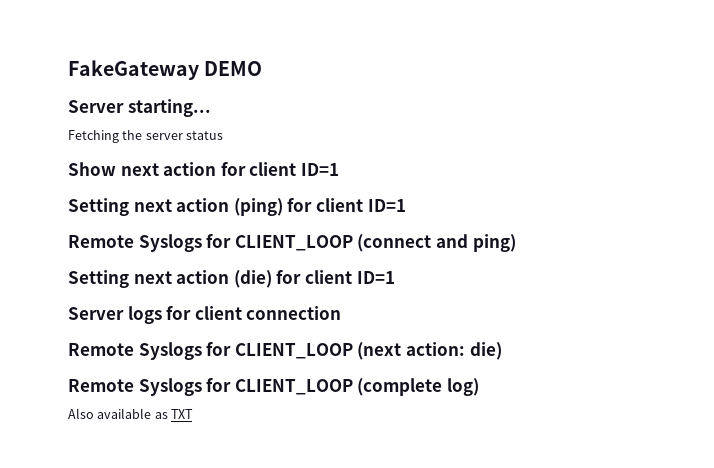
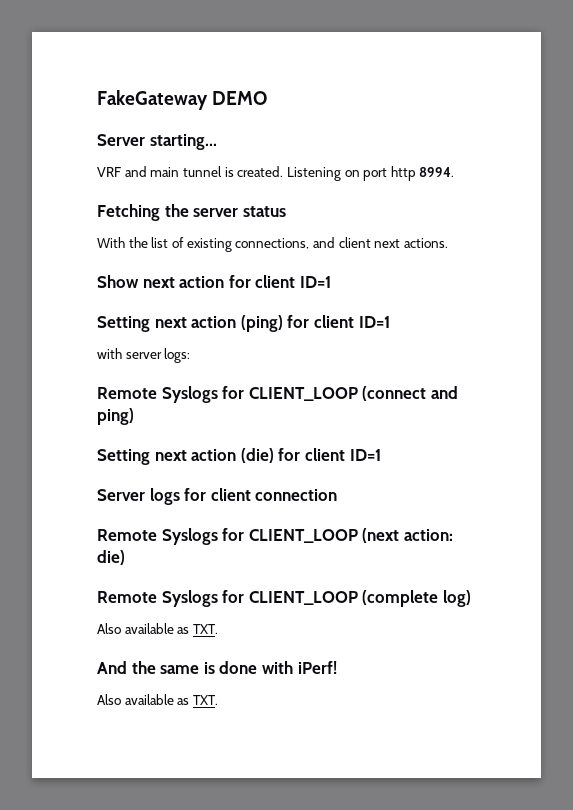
[68,130,224,143] Fetching the server status -> [97,166,455,181] [97,204,286,221] [97,237,448,252] VRF and main tunnel is created. Listening on port http 8994. // Fetching the server status // With the list of existing connections, and client next actions.
(406, 205) none -> [97,348,191,363] // with server logs:
[171,409,194,419] TXT -> [192,624,218,634] [97,661,337,674] [97,694,218,705] TXT. // And the same is done with iPerf! // Also available as TXT.

